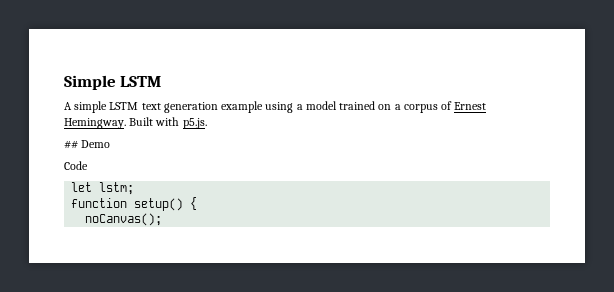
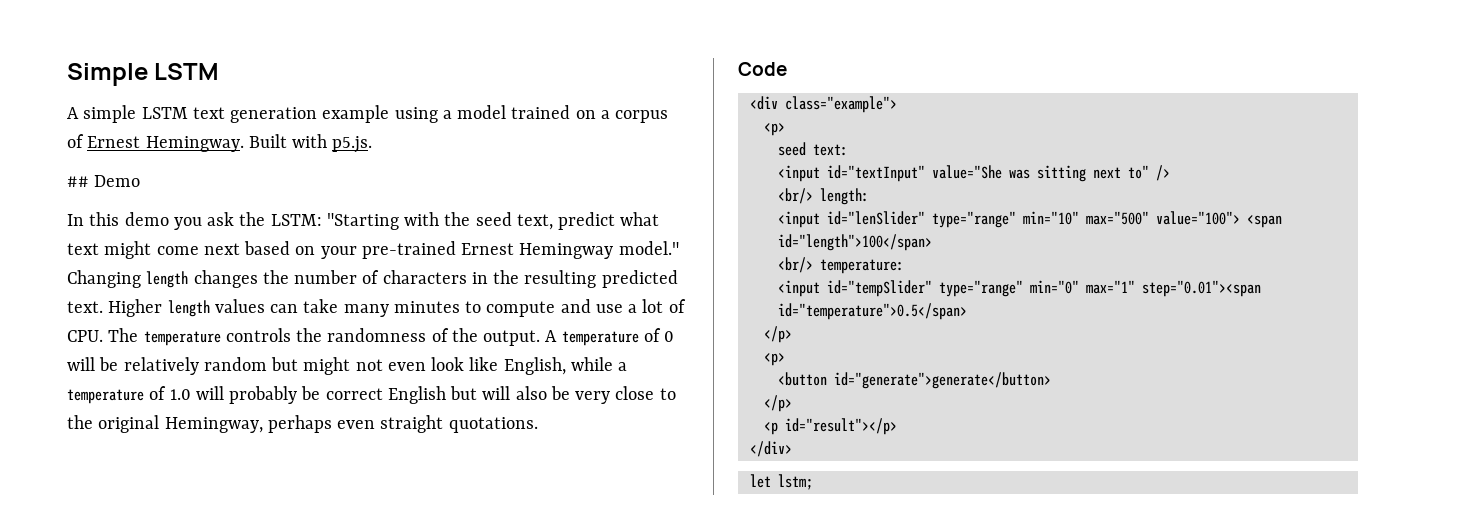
[64,161,88,170] [71,182,135,195] [71,197,198,211] [85,213,163,226] Code // let lstm; // function setup() { // noCanvas(); -> [67,212,660,230] [67,241,679,259] [67,270,678,288] [67,299,686,317] [67,328,675,346] [67,357,628,375] [67,386,676,404] [67,415,538,433] [738,62,787,76] [749,96,897,113] [763,123,785,136] [777,142,848,156] [777,165,1170,182] [777,188,869,205] [777,211,1282,228] [777,234,932,251] [777,257,904,274] [777,280,1261,297] [777,303,967,320] [763,326,792,343] [763,353,785,366] [777,372,1051,389] [763,395,792,412] [763,418,897,435] [749,441,792,457] [749,474,813,490] In this demo you ask the LSTM: "Starting with the seed text, predict what text might come next based on your pre-trained Ernest Hemingway model." Changing length changes the number of characters in the resulting predicted text. Higher length values can take many minutes to compute and use a lot of CPU. The temperature controls the randomness of the output. A temperature of 0 will be relatively random but might not even look like English, while a temperature of 1.0 will probably be correct English but will also be very close to the original Hemingway, perhaps even straight quotations. // Code // <div class="example"> // <p> // seed text: // <input id="textInput" value="She was sitting next to" /> // <br/> length: // <input id="lenSlider" type="range" min="10" max="500" value="100"> <span id="length">100</span> // <br/> temperature: // <input id="tempSlider" type="range" min="0" max="1" step="0.01"><span id="temperature">0.5</span> // </p> // <p> // <button id="generate">generate</button> // </p> // <p id="result"></p> // </div> // let lstm;

